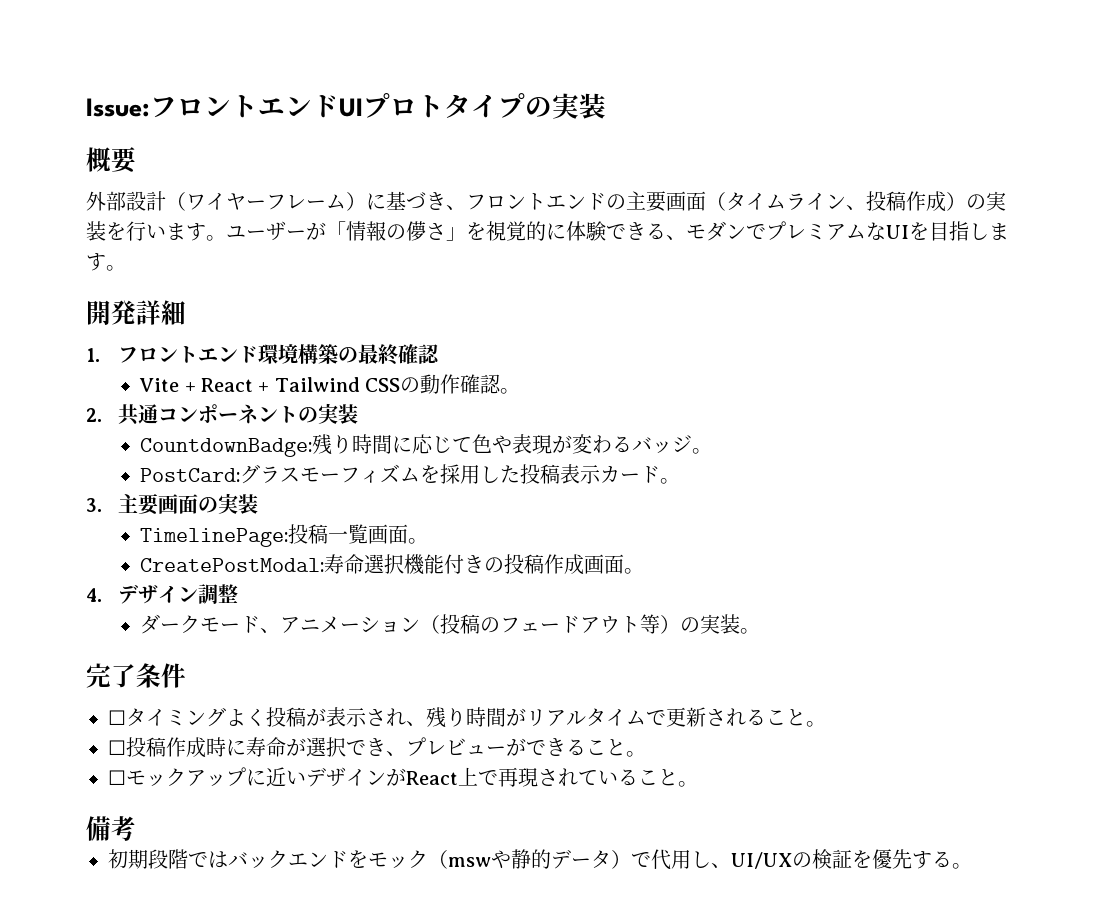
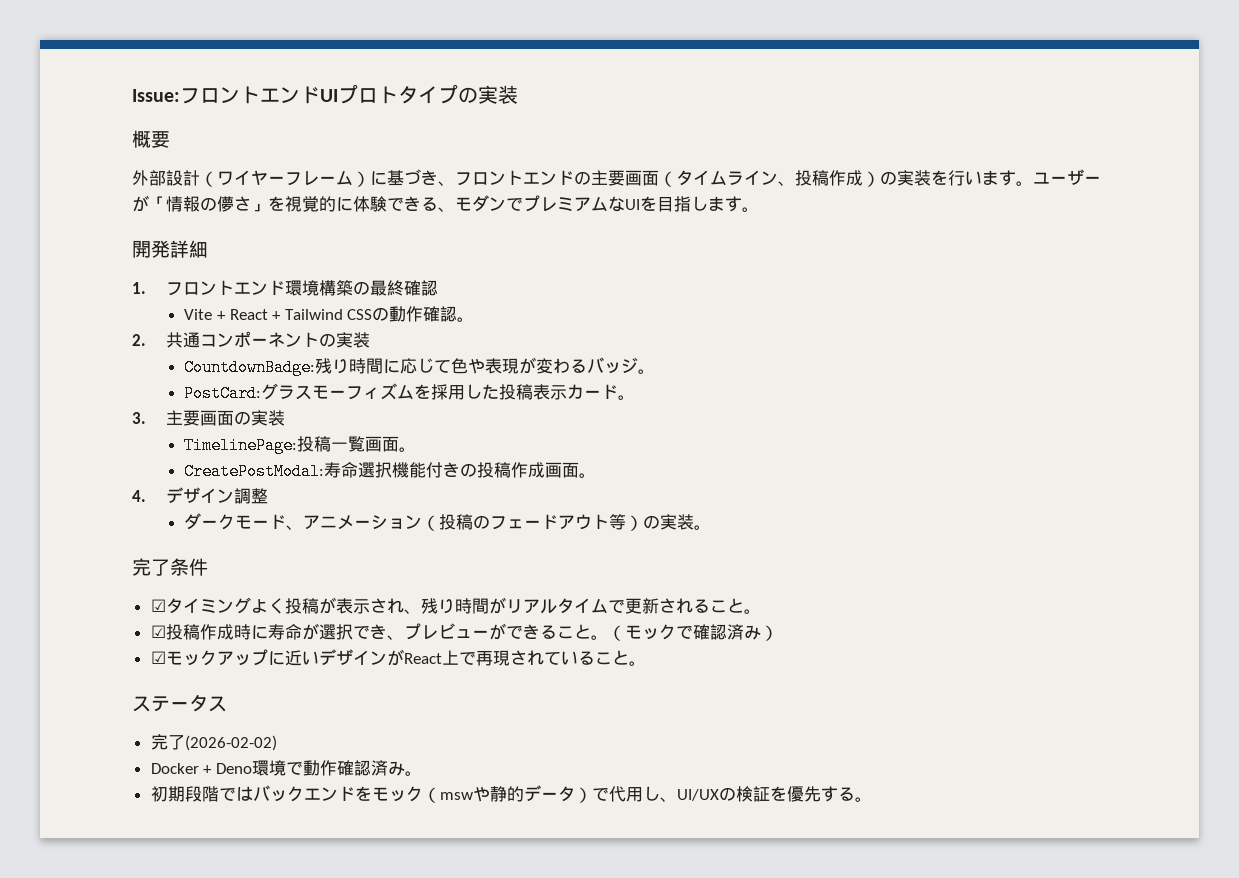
[108,710,126,725] ☐ -> [150,599,166,612] ☑
[108,740,126,755] ☐ -> [150,625,166,638] ☑
[108,770,126,785] // ☐ -> [607,624,778,641] [150,651,166,664] （モックで確認済み） // ☑
[86,816,136,841] 備考 -> [132,694,227,712] [150,734,277,751] [150,760,422,776] ステータス // 完了(2026-02-02) // Docker + Deno環境で動作確認済み。

